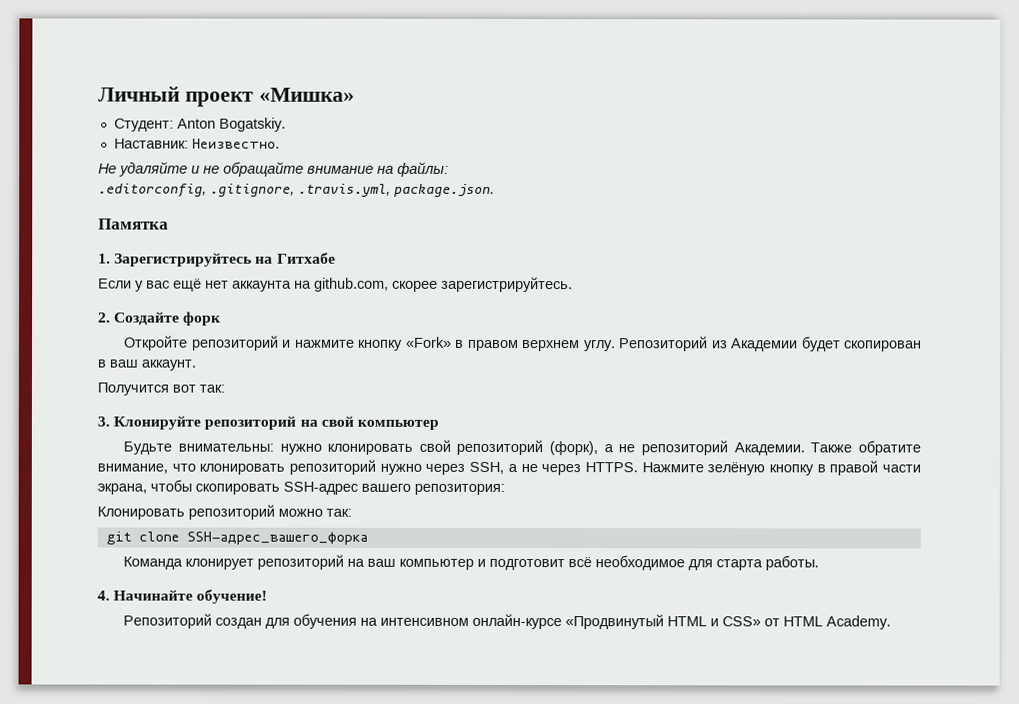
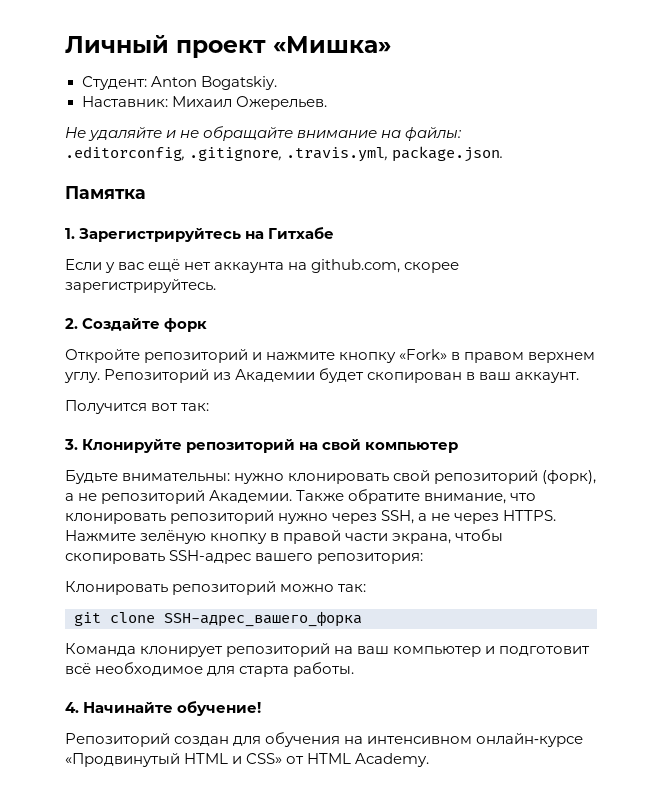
[191,138,280,149] Неизвестно. -> [171,96,327,110] Михаил Ожерельев.

